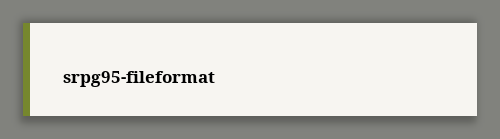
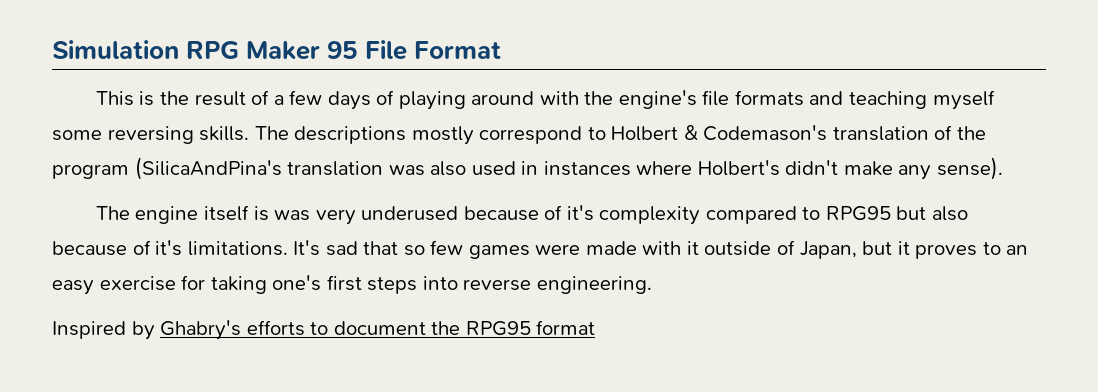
[63,71,215,87] srpg95-fileformat -> [52,40,502,60] [95,90,995,110] [52,125,986,145] [52,157,1003,180] [95,205,968,225] [52,240,1029,259] [52,275,652,295] [52,320,596,340] Simulation RPG Maker 95 File Format // This is the result of a few days of playing around with the engine's file formats and teaching myself some reversing skills. The descriptions mostly correspond to Holbert & Codemason's translation of the program (SilicaAndPina's translation was also used in instances where Holbert's didn't make any sense). // The engine itself is was very underused because of it's complexity compared to RPG95 but also because of it's limitations. It's sad that so few games were made with it outside of Japan, but it proves to an easy exercise for taking one's first steps into reverse engineering. // Inspired by Ghabry's efforts to document the RPG95 format

